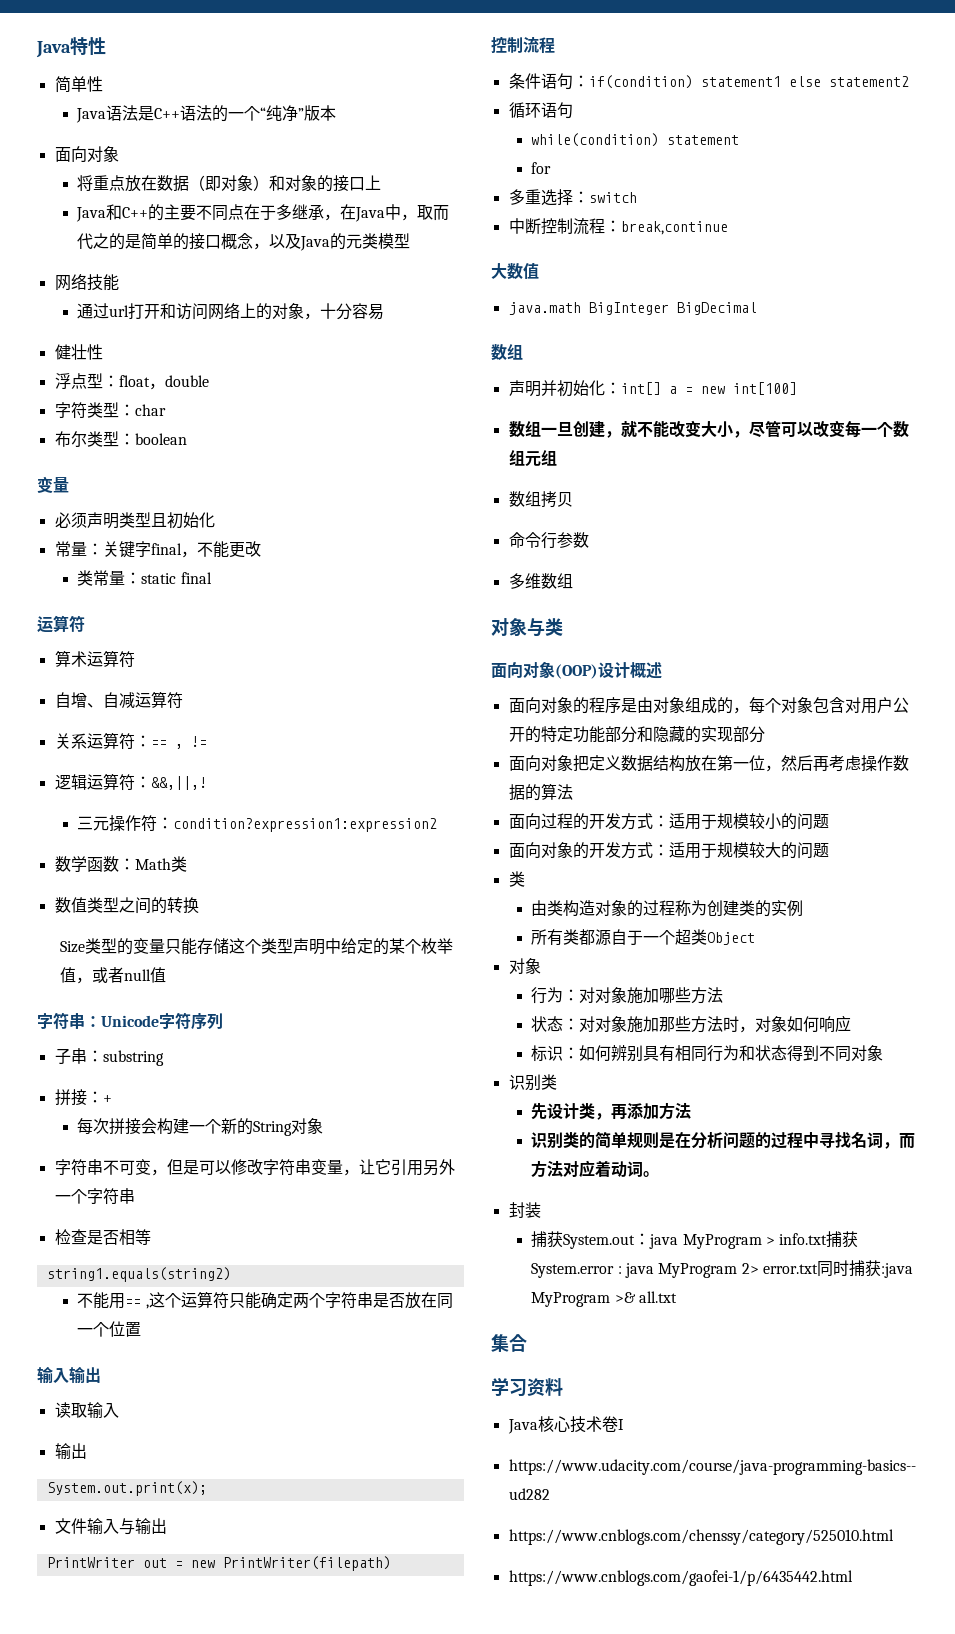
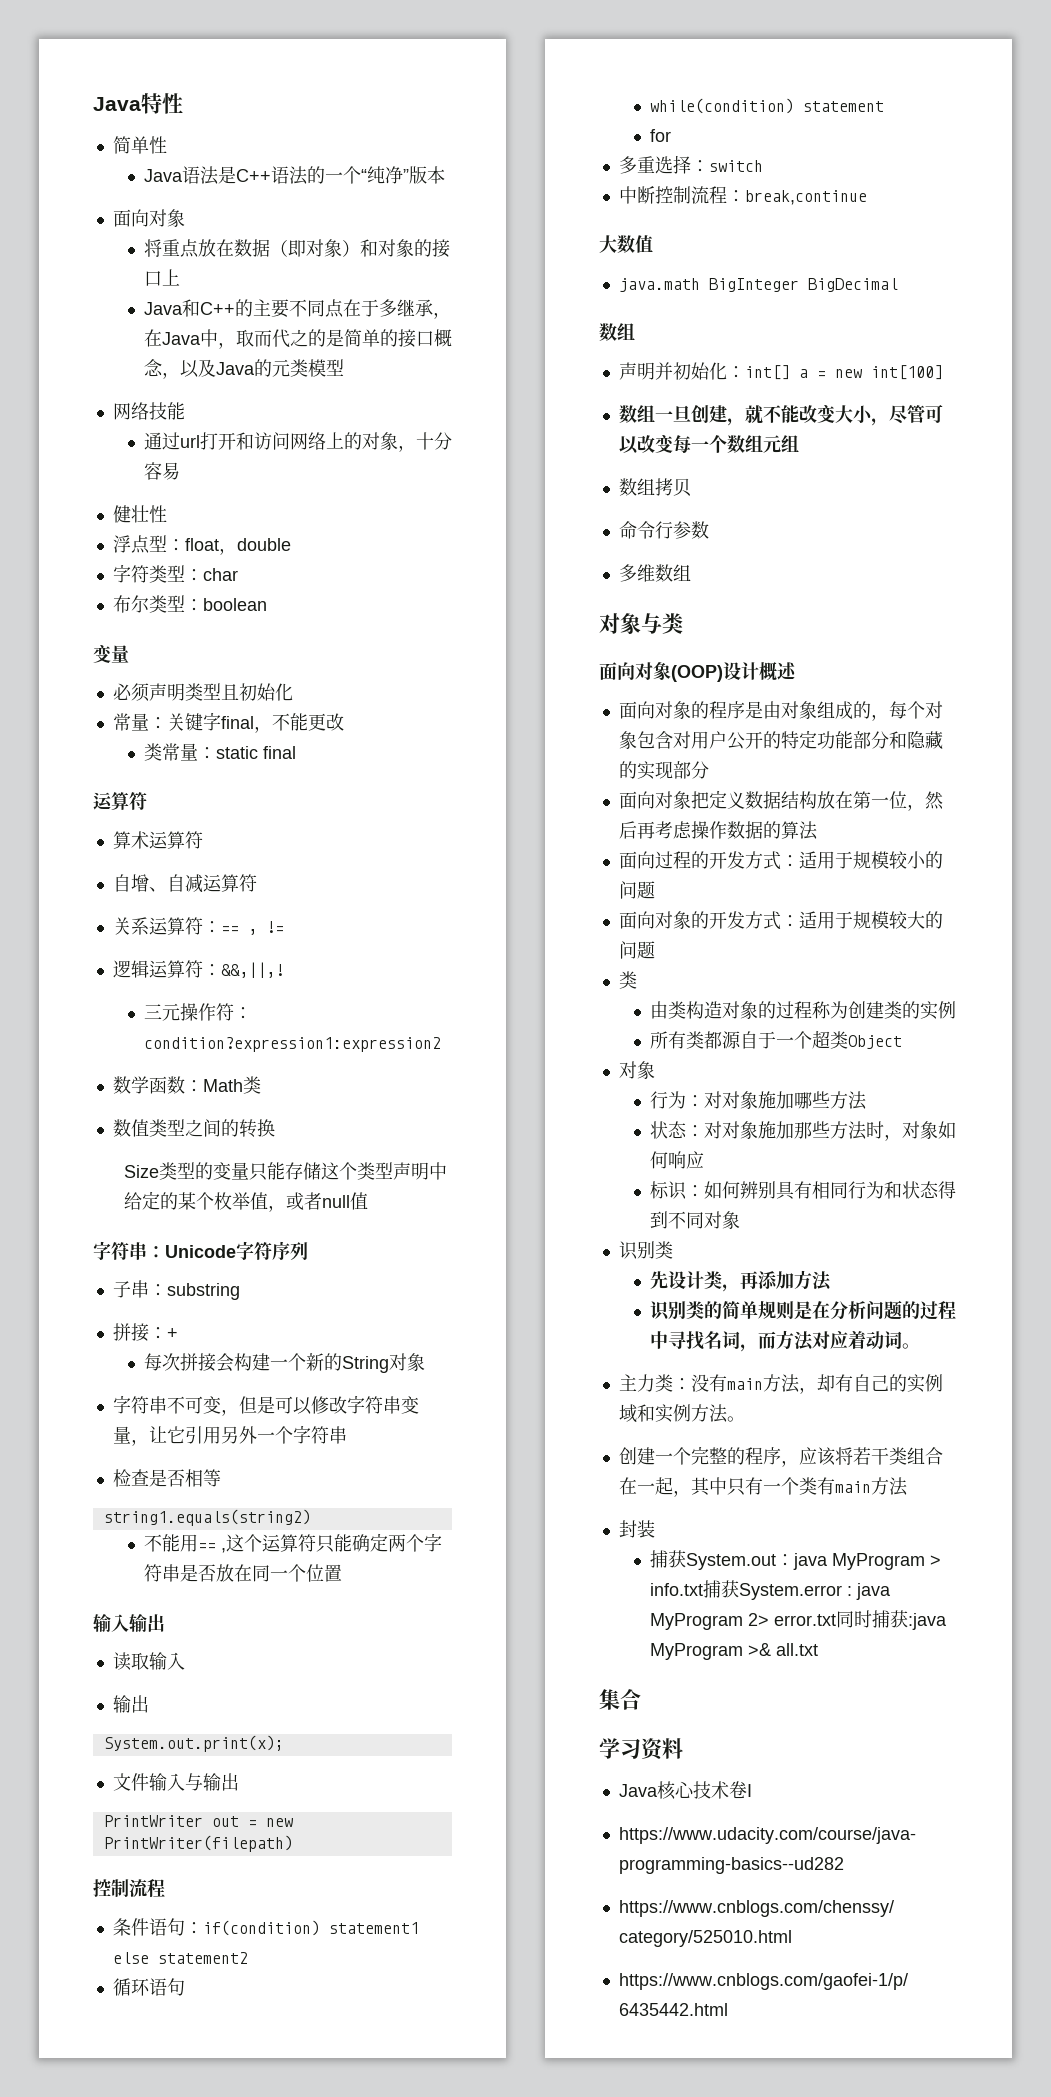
(660, 1174) none -> [618,1374,943,1394] [618,1404,745,1423] [618,1446,943,1467] [618,1477,908,1497] // 主力类：没有main方法，却有自己的实例域和实例方法。 // 创建一个完整的程序，应该将若干类组合在一起，其中只有一个类有main方法

